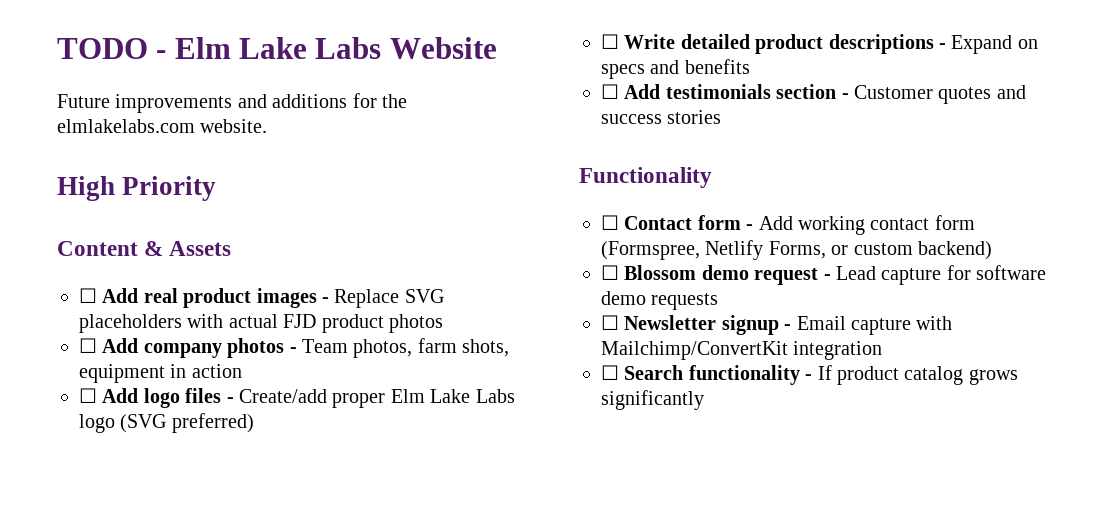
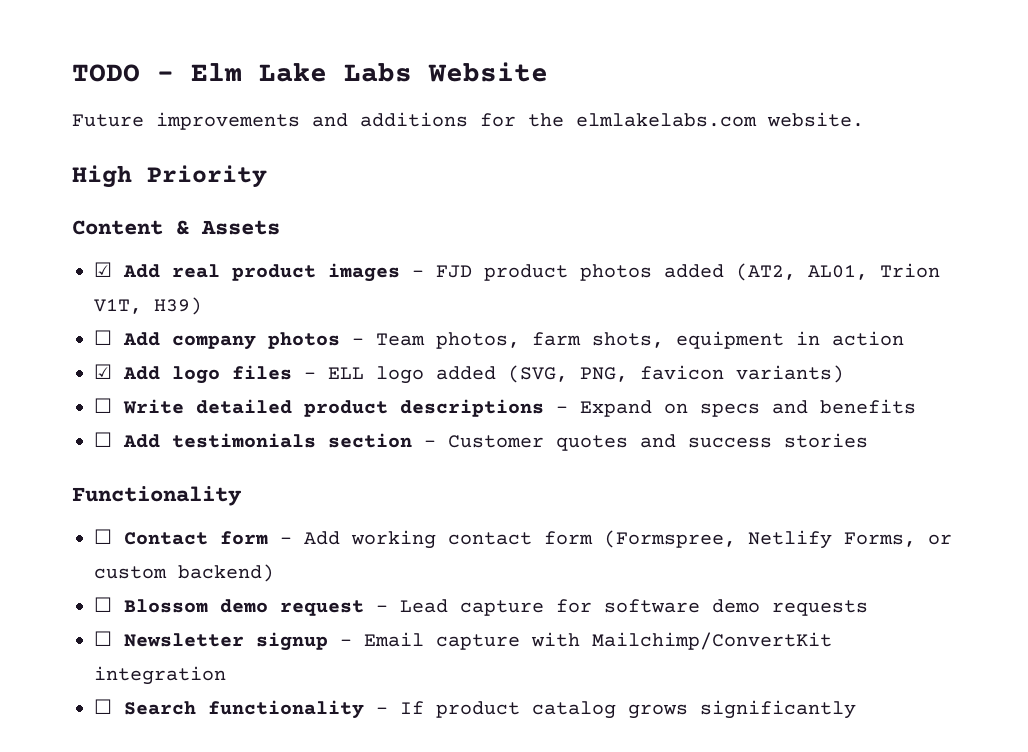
[79,288,97,303] ☐ -> [94,262,112,277] ☑
[334,289,444,308] [79,314,443,333] Replace SVG placeholders with actual FJD product photos -> [436,263,940,281] [94,297,202,315] FJD product photos added (AT2, AL01, Trion V1T, H39)
[79,388,97,403] ☐ -> [94,364,112,379] ☑
[239,389,515,408] [79,413,254,433] Create/add proper Elm Lake Labs logo (SVG preferred) -> [328,365,844,384] ELL logo added (SVG, PNG, favicon variants)

